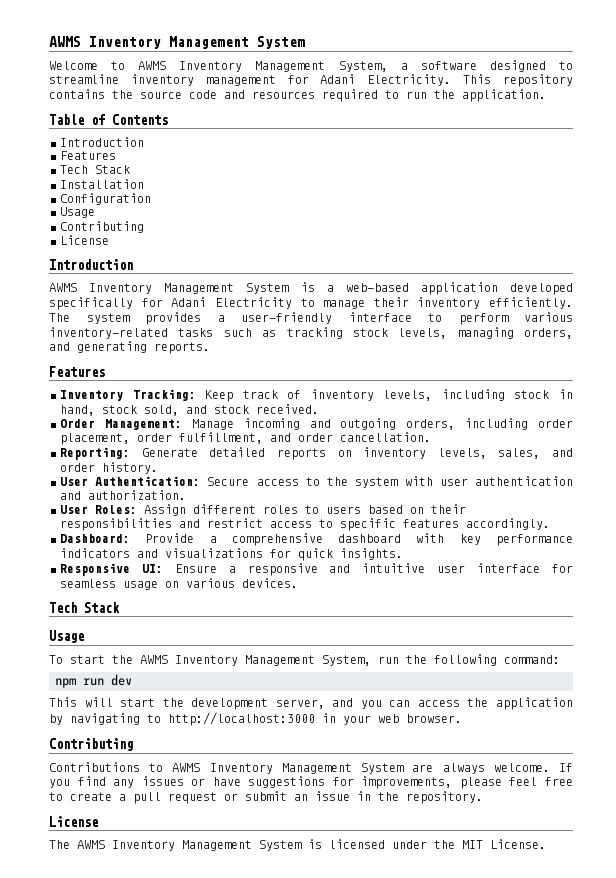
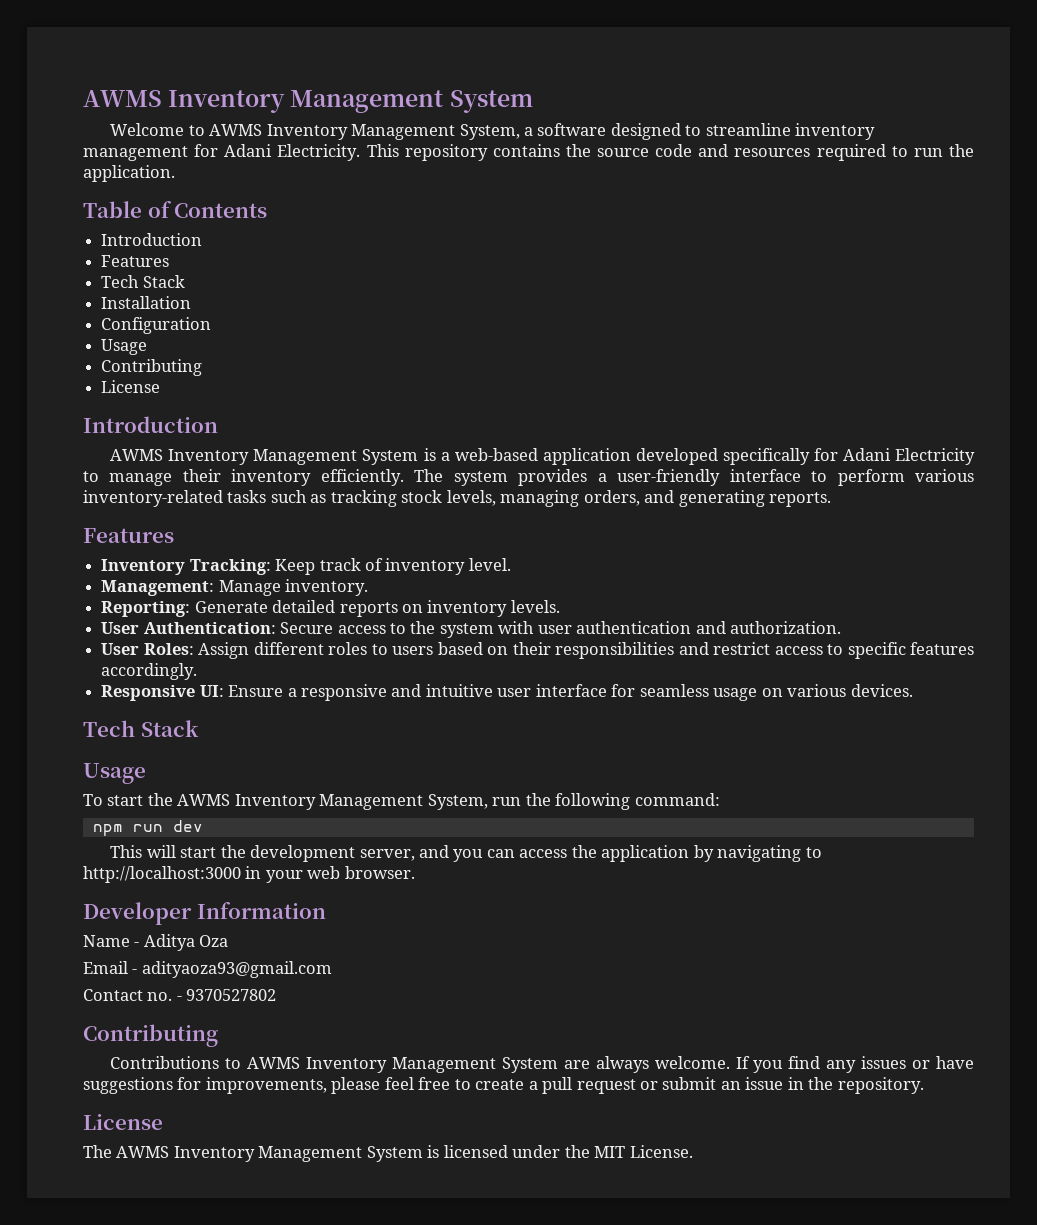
[383,389,573,401] [60,404,319,416] [60,418,573,430] [60,432,431,445] levels, including stock in hand, stock sold, and stock received. // Order Management: Manage incoming and outgoing orders, including order placement, order fulfillment, and order cancellation. -> [468,558,511,571] [101,579,369,596] level. // Management: Manage inventory.
[437,448,573,459] [60,462,158,474] levels, sales, and order history. -> [510,600,560,613] levels.
[60,533,573,546] [60,548,403,561] // Dashboard: Provide a comprehensive dashboard with key performance indicators and visualizations for quick insights. -> (198, 671) none
(462, 718) none -> [83,902,326,925] [83,934,229,951] [83,961,332,978] [83,989,277,1001] // Developer Information // Name - Aditya Oza // Email - adityaoza93@gmail.com // Contact no. - 9370527802

